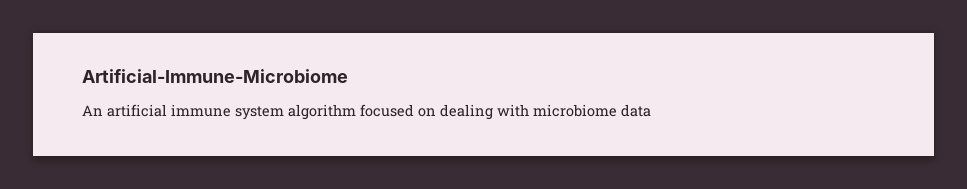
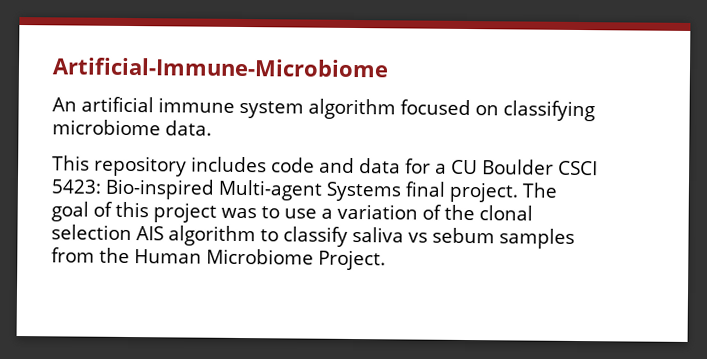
[440,104,651,120] dealing with microbiome data -> [503,100,595,122] [52,119,212,136] [52,155,598,177] [51,178,557,203] [51,201,533,223] [51,224,575,249] [51,247,386,271] classifying microbiome data. // This repository includes code and data for a CU Boulder CSCI 5423: Bio-inspired Multi-agent Systems final project. The goal of this project was to use a variation of the clonal selection AIS algorithm to classify saliva vs sebum samples from the Human Microbiome Project.

